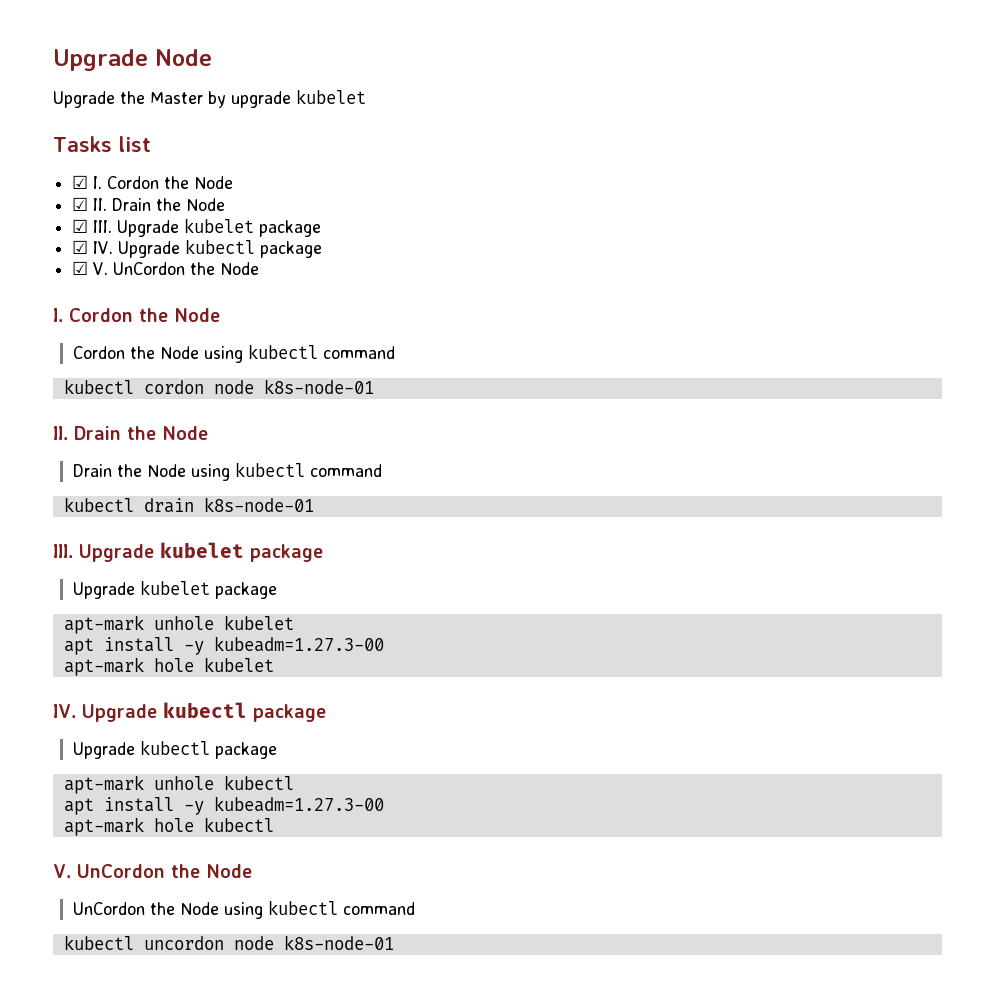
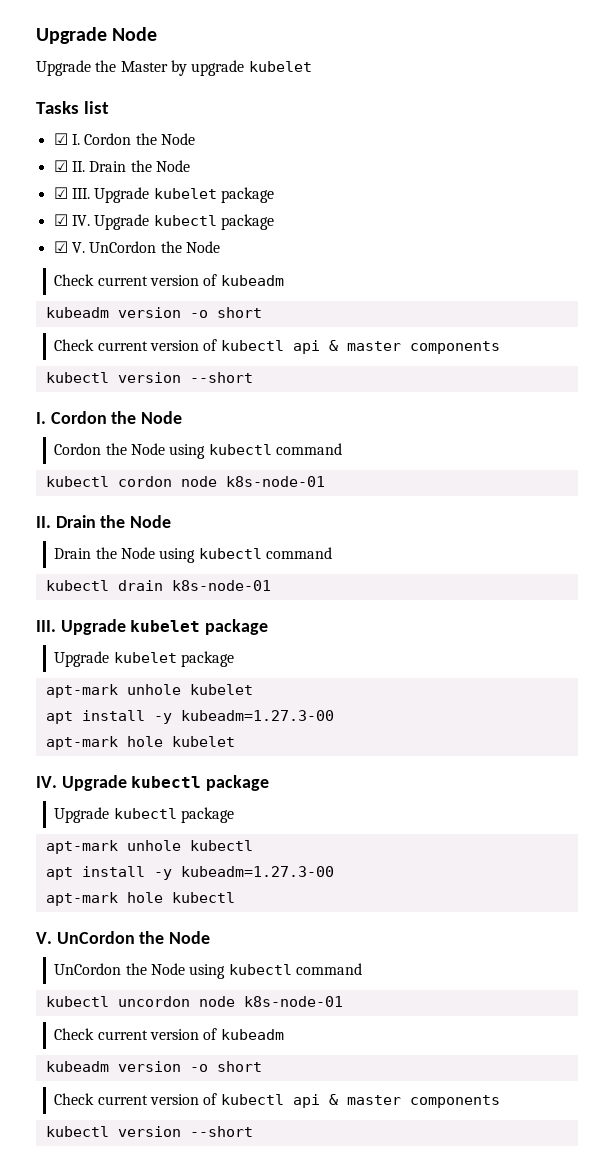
(260, 268) none -> [54,274,284,286] [45,307,262,318] [54,339,500,354] [45,372,253,383] // Check current version of kubeadm // kubeadm version -o short // Check current version of kubectl api & master components // kubectl version --short
(394, 942) none -> [54,1028,284,1040] [45,1061,262,1072] [54,1093,500,1108] [45,1126,253,1137] // Check current version of kubeadm // kubeadm version -o short // Check current version of kubectl api & master components // kubectl version --short

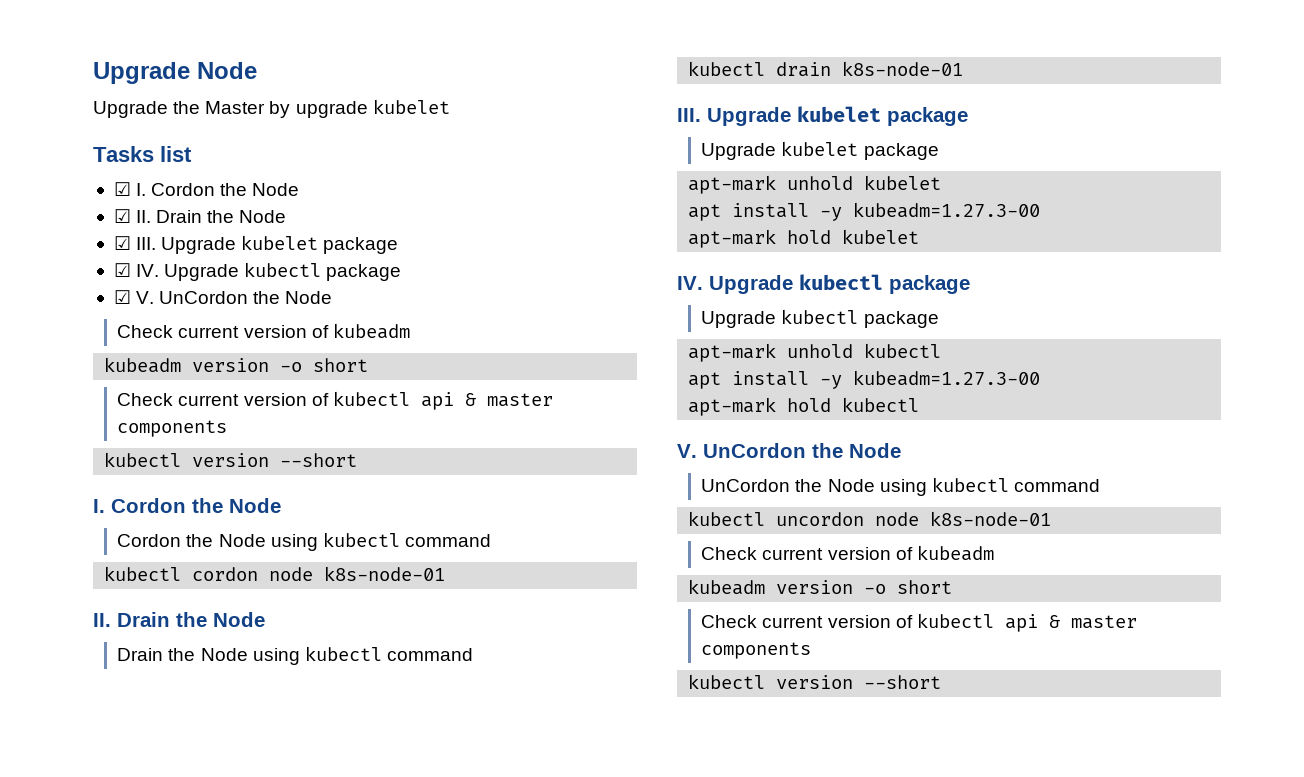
[126,684,181,695] unhole -> [787,176,854,190] unhold
[126,736,163,747] hole -> [787,230,832,244] hold
[126,840,181,851] unhole -> [787,344,854,358] unhold
[126,892,163,903] hole -> [787,398,832,412] hold

